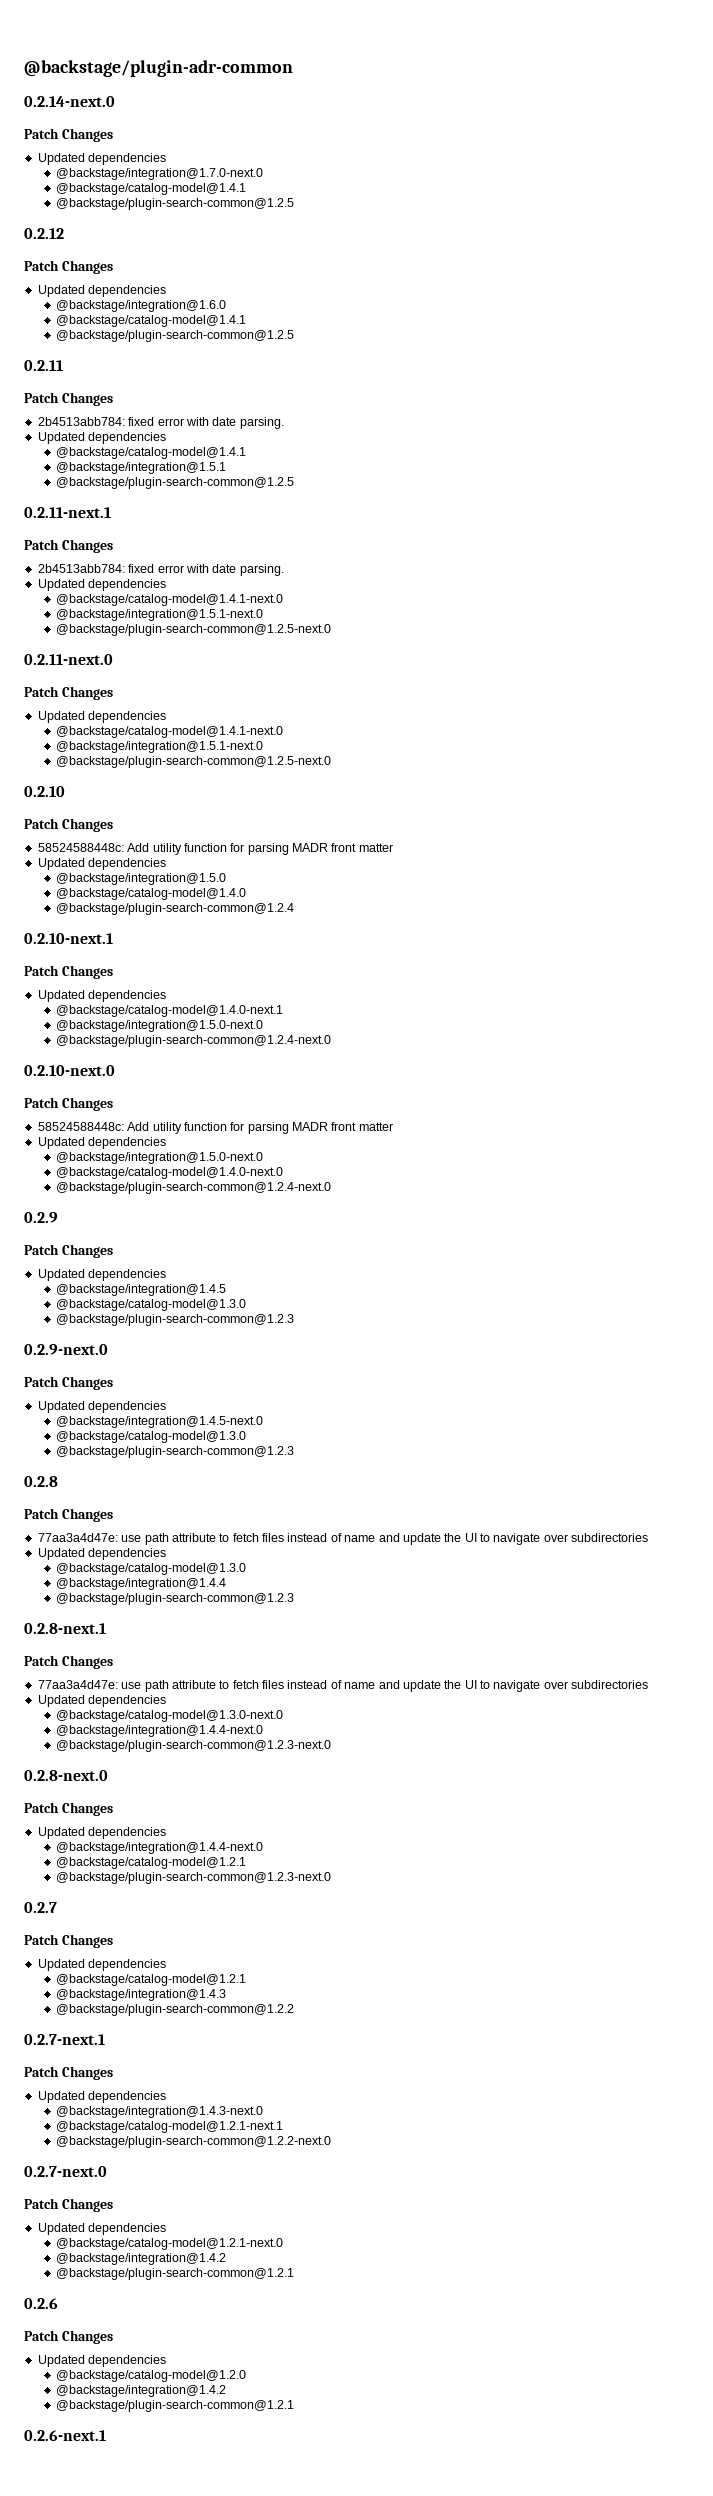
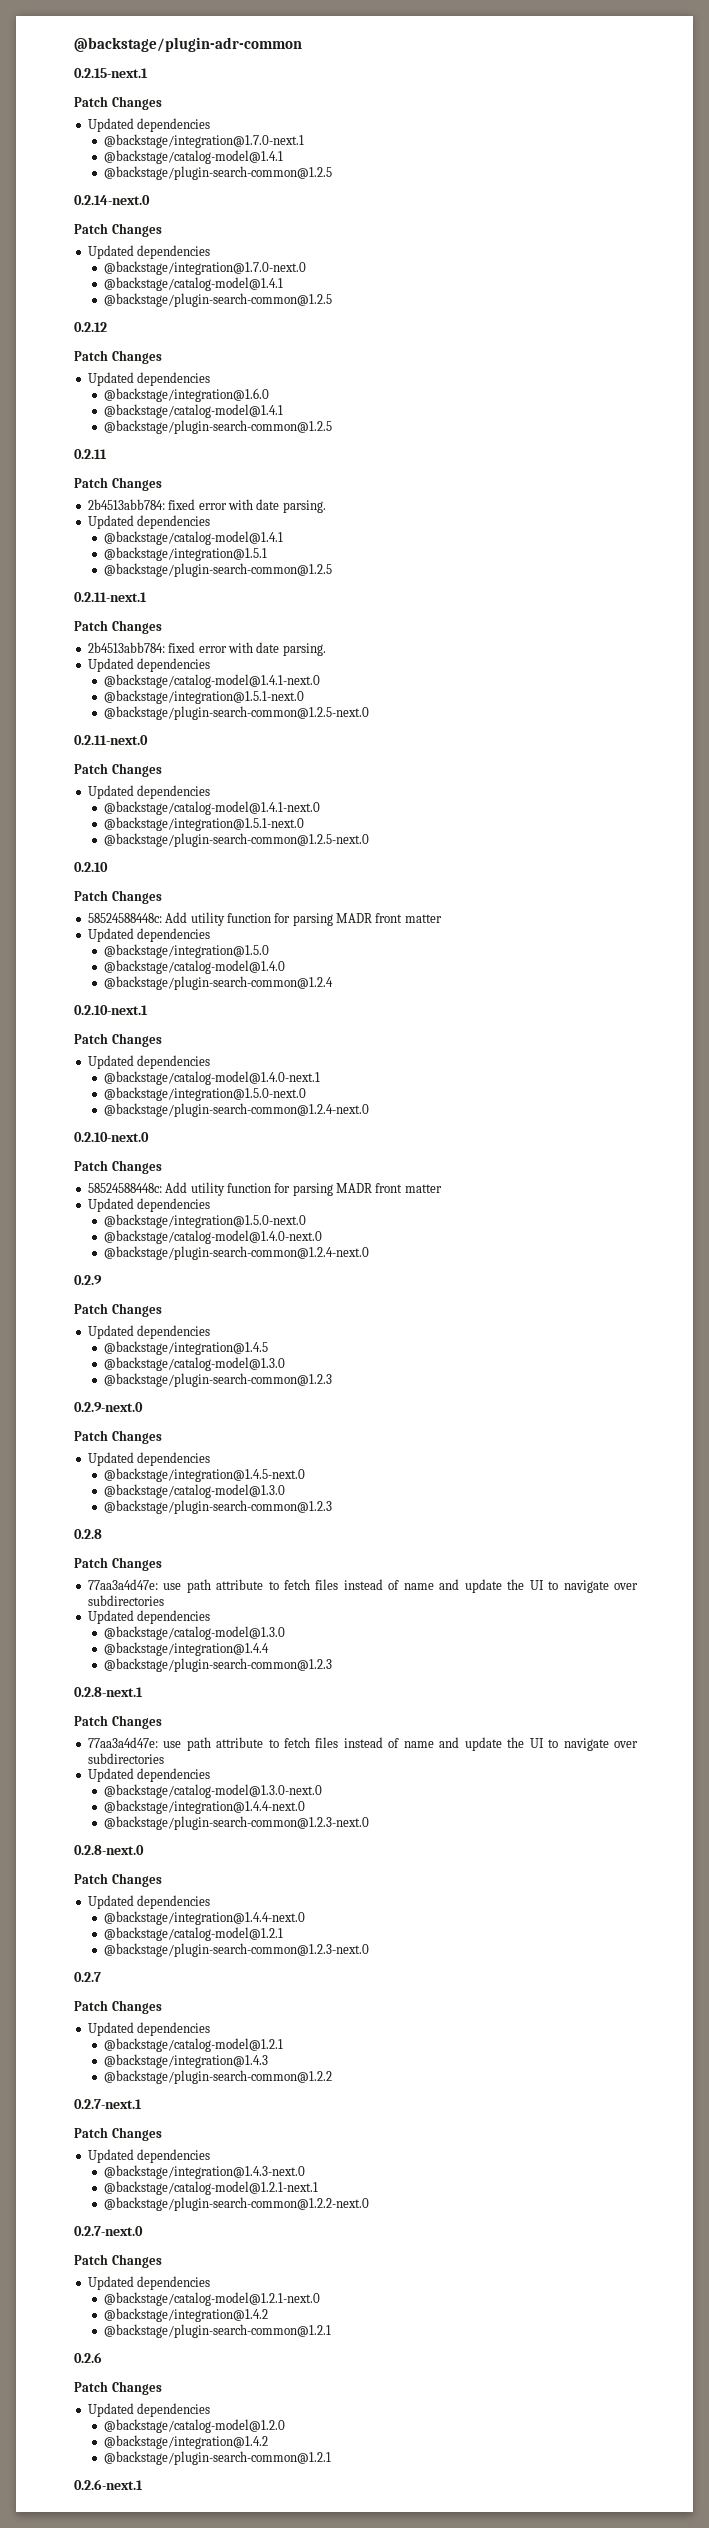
(293, 68) none -> [74,68,148,78] [74,96,162,110] [87,118,211,132] [103,134,304,148] [103,150,283,164] [103,166,332,180] // 0.2.15-next.1 // Patch Changes // Updated dependencies // @backstage/integration@1.7.0-next.1 // @backstage/catalog-model@1.4.1 // @backstage/plugin-search-common@1.2.5

